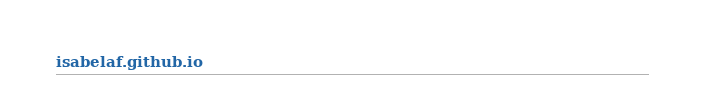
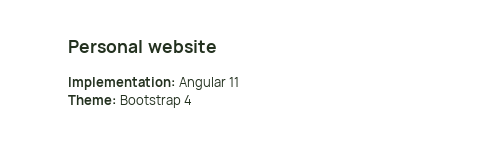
[56,56,203,70] isabelaf.github.io -> [68,40,217,53] [68,77,240,90] [68,95,193,108] Personal website // Implementation: Angular 11 // Theme: Bootstrap 4

